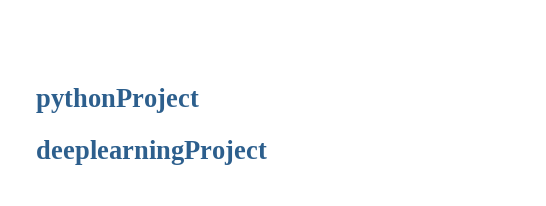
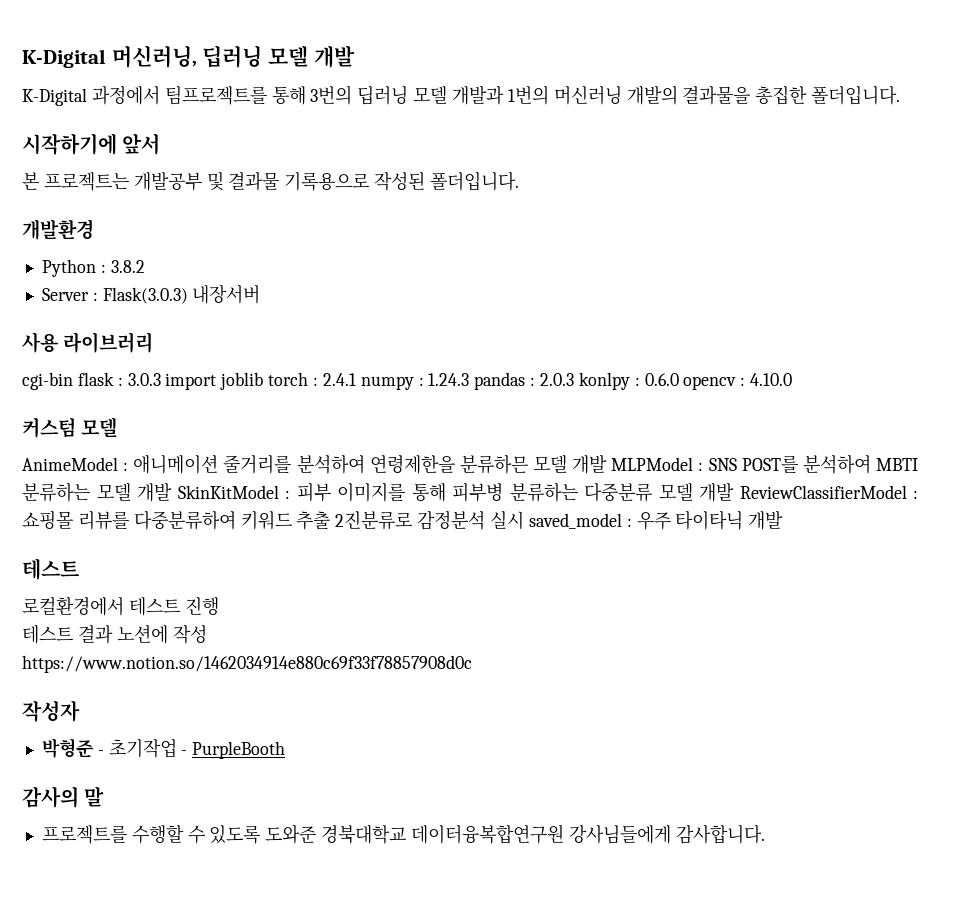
[36,88,199,113] [36,140,267,165] pythonProject // deeplearningProject -> [22,45,355,68] [22,85,901,106] [22,133,161,155] [22,171,520,191] [22,219,94,240] [41,259,145,277] [41,285,261,304] [22,332,154,353] [22,372,793,390] [22,417,118,438] [22,455,918,474] [22,482,918,502] [22,510,784,530] [22,558,79,580] [22,597,219,616] [22,625,207,644] [22,655,472,673] [22,700,80,722] [41,738,286,759] [22,786,105,808] [41,824,765,844] K-Digital 머신러닝, 딥러닝 모델 개발 // K-Digital 과정에서 팀프로젝트를 통해 3번의 딥러닝 모델 개발과 1번의 머신러닝 개발의 결과물을 총집한 폴더입니다. // 시작하기에 앞서 // 본 프로젝트는 개발공부 및 결과물 기록용으로 작성된 폴더입니다. // 개발환경 // Python : 3.8.2 // Server : Flask(3.0.3) 내장서버 // 사용 라이브러리 // cgi-bin flask : 3.0.3 import joblib torch : 2.4.1 numpy : 1.24.3 pandas : 2.0.3 konlpy : 0.6.0 opencv : 4.10.0 // 커스텀 모델 // AnimeModel : 애니메이션 줄거리를 분석하여 연령제한을 분류하믄 모델 개발 MLPModel : SNS POST를 분석하여 MBTI 분류하는 모델 개발 SkinKitModel : 피부 이미지를 통해 피부병 분류하는 다중분류 모델 개발 ReviewClassifierModel : 쇼핑몰 리뷰를 다중분류하여 키워드 추출 2진분류로 감정분석 실시 saved_model : 우주 타이타닉 개발 // 테스트 // 로컬환경에서 테스트 진행 // 테스트 결과 노션에 작성 // https://www.notion.so/1462034914e880c69f33f78857908d0c // 작성자 // 박형준 - 초기작업 - PurpleBooth // 감사의 말 // 프로젝트를 수행할 수 있도록 도와준 경북대학교 데이터융복합연구원 강사님들에게 감사합니다.

